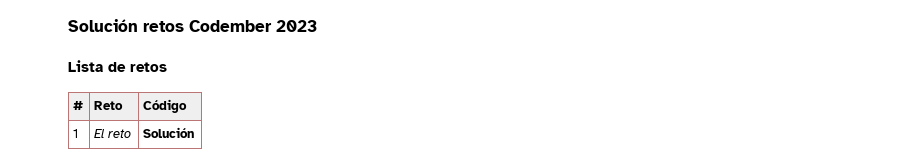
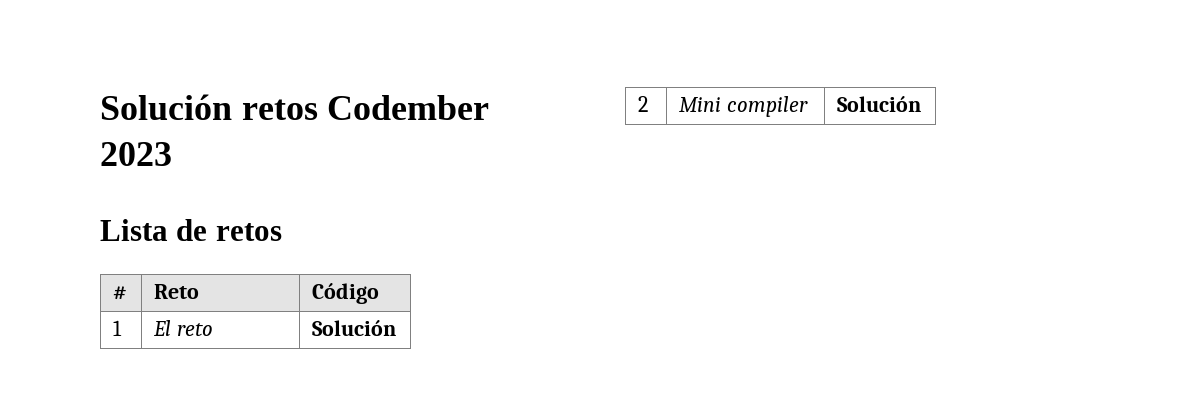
(195, 132) none -> [638,96,649,112] [679,96,809,117] [837,96,922,112] // 2 | Mini compiler | Solución

